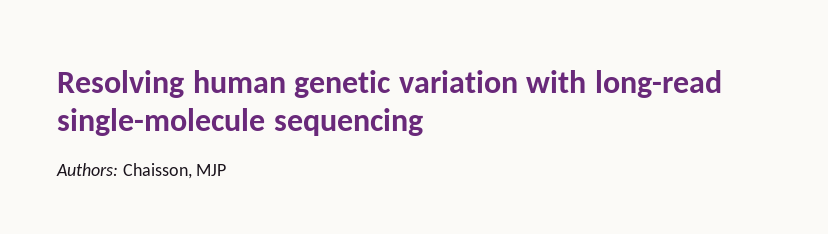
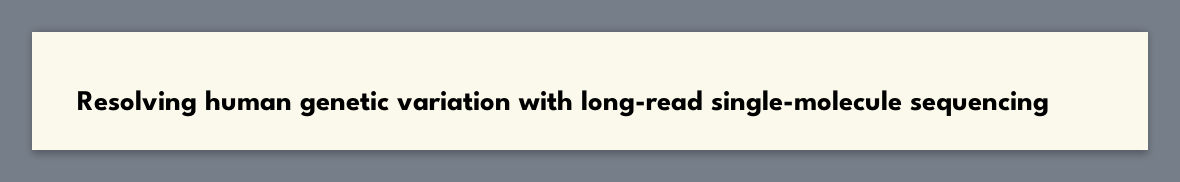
[56,163,227,179] // Authors: Chaisson, MJP -> (1049, 104) none

